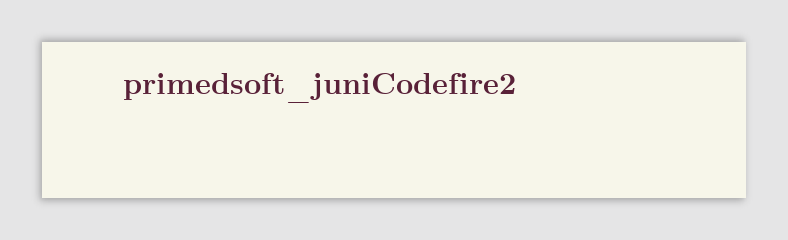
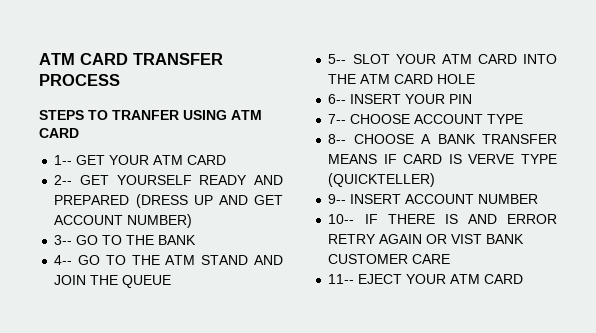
[123,73,516,103] primedsoft_juniCodefire2 -> [39,53,223,65] [39,74,120,86] [39,110,262,120] [39,128,79,138] [54,155,227,165] [54,175,283,185] [54,194,283,208] [54,214,193,228] [54,235,197,245] [54,255,283,265] [54,275,172,288] [328,54,557,64] [328,74,476,84] [328,94,473,104] [328,114,524,124] [328,134,557,144] [328,154,557,164] [328,173,436,187] [328,194,539,204] [328,214,557,224] [328,234,525,244] [328,254,451,264] [328,274,524,284] ATM CARD TRANSFER PROCESS // STEPS TO TRANFER USING ATM CARD // 1-- GET YOUR ATM CARD // 2-- GET YOURSELF READY AND PREPARED (DRESS UP AND GET ACCOUNT NUMBER) // 3-- GO TO THE BANK // 4-- GO TO THE ATM STAND AND JOIN THE QUEUE // 5-- SLOT YOUR ATM CARD INTO THE ATM CARD HOLE // 6-- INSERT YOUR PIN // 7-- CHOOSE ACCOUNT TYPE // 8-- CHOOSE A BANK TRANSFER MEANS IF CARD IS VERVE TYPE (QUICKTELLER) // 9-- INSERT ACCOUNT NUMBER // 10-- IF THERE IS AND ERROR RETRY AGAIN OR VIST BANK CUSTOMER CARE // 11-- EJECT YOUR ATM CARD

